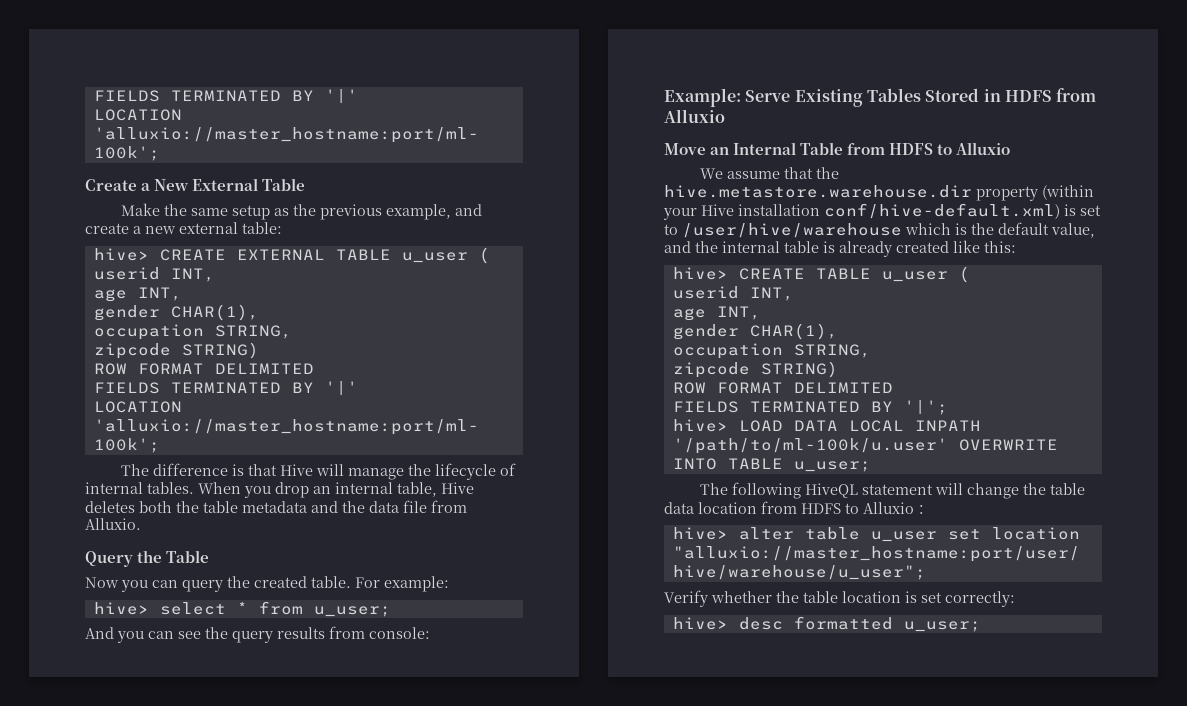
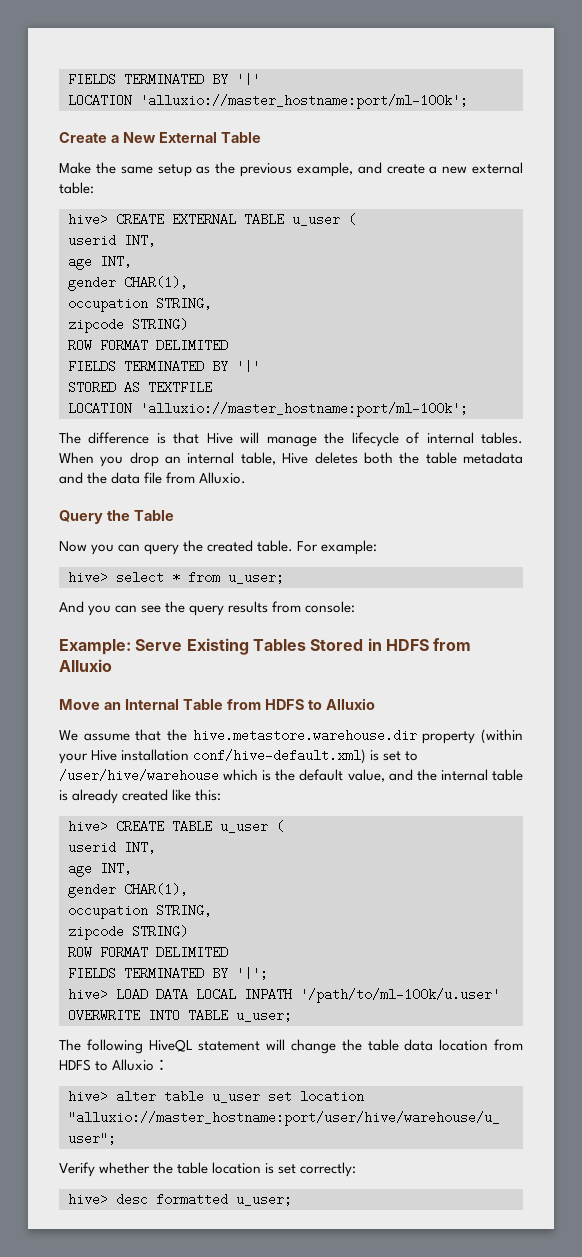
(358, 388) none -> [68,381,212,394] // STORED AS TEXTFILE

